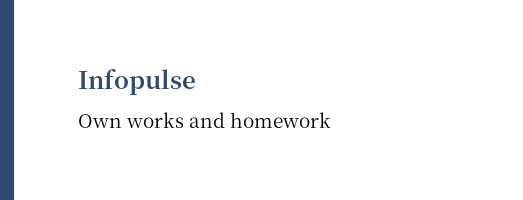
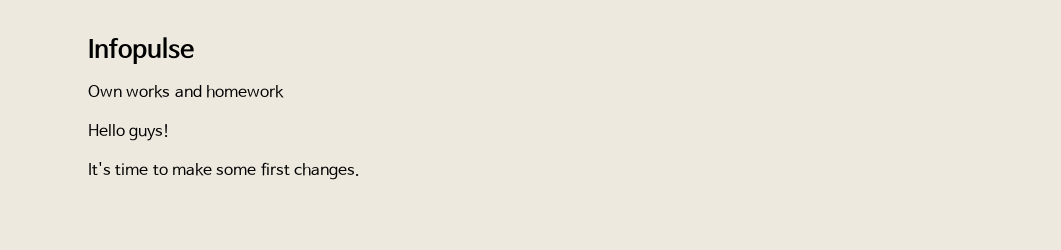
(332, 120) none -> [88,124,171,141] [88,162,360,180] // Hello guys! // It's time to make some first changes.

